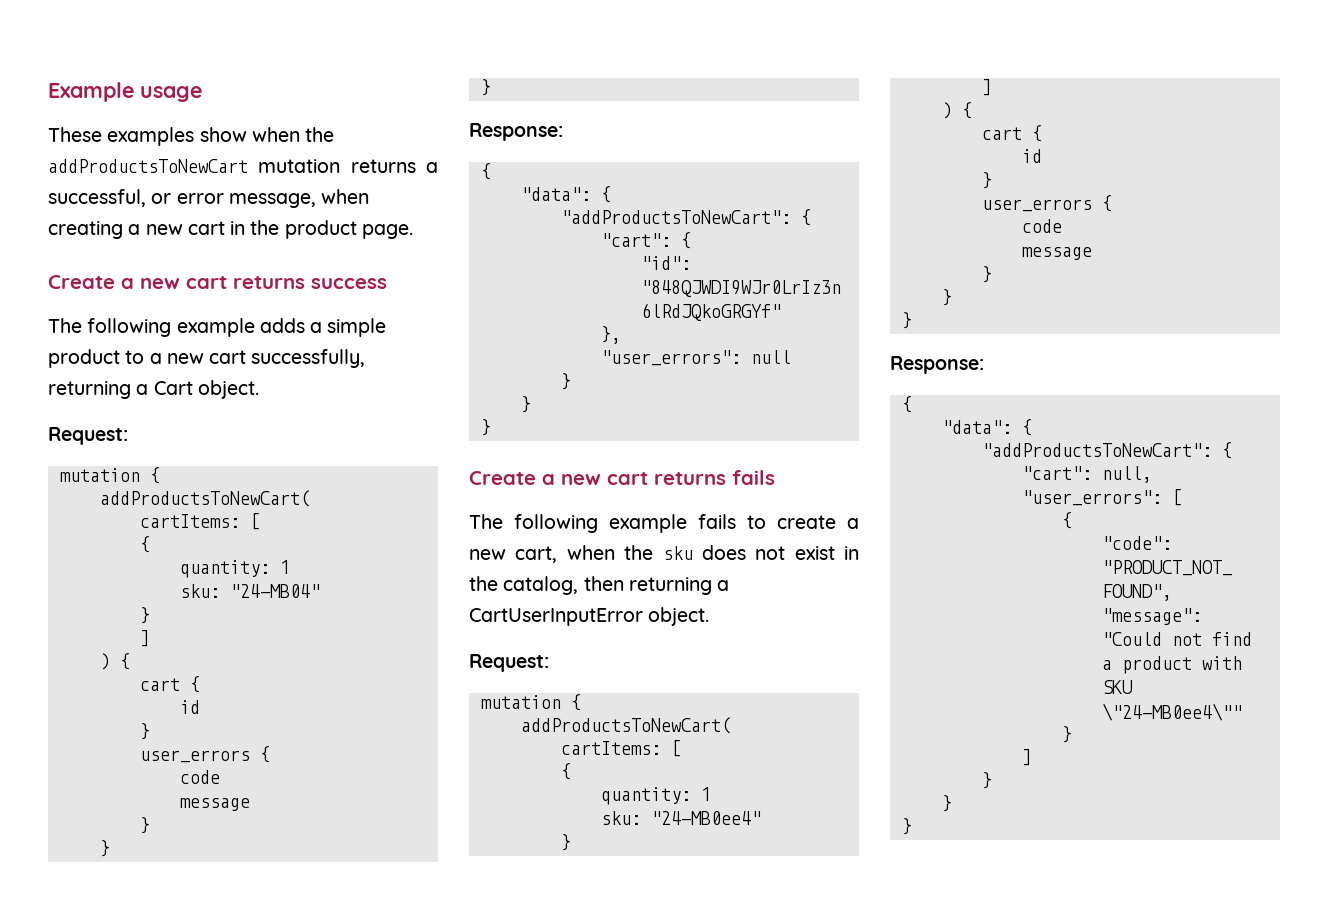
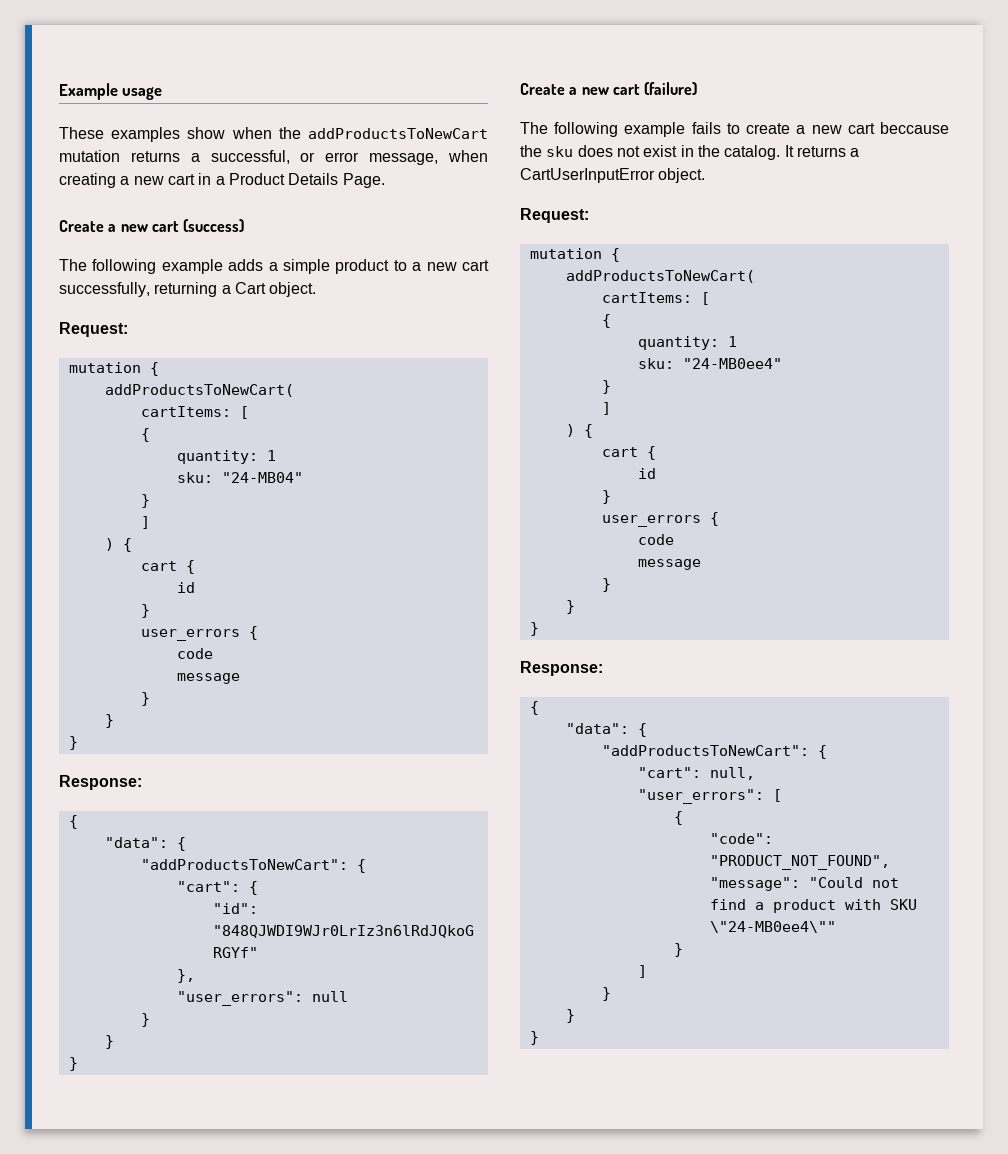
[250,220,413,239] [48,275,387,289] the product page. // Create a new cart returns success -> [215,173,385,188] [59,219,245,232] a Product Details Page. // Create a new cart (success)
[654,470,775,485] returns fails -> [644,82,698,95] (failure)
[515,545,615,563] cart, when -> [847,122,949,134] cart beccause
[503,576,712,595] catalog, then returning -> [724,145,846,160] catalog. It returns

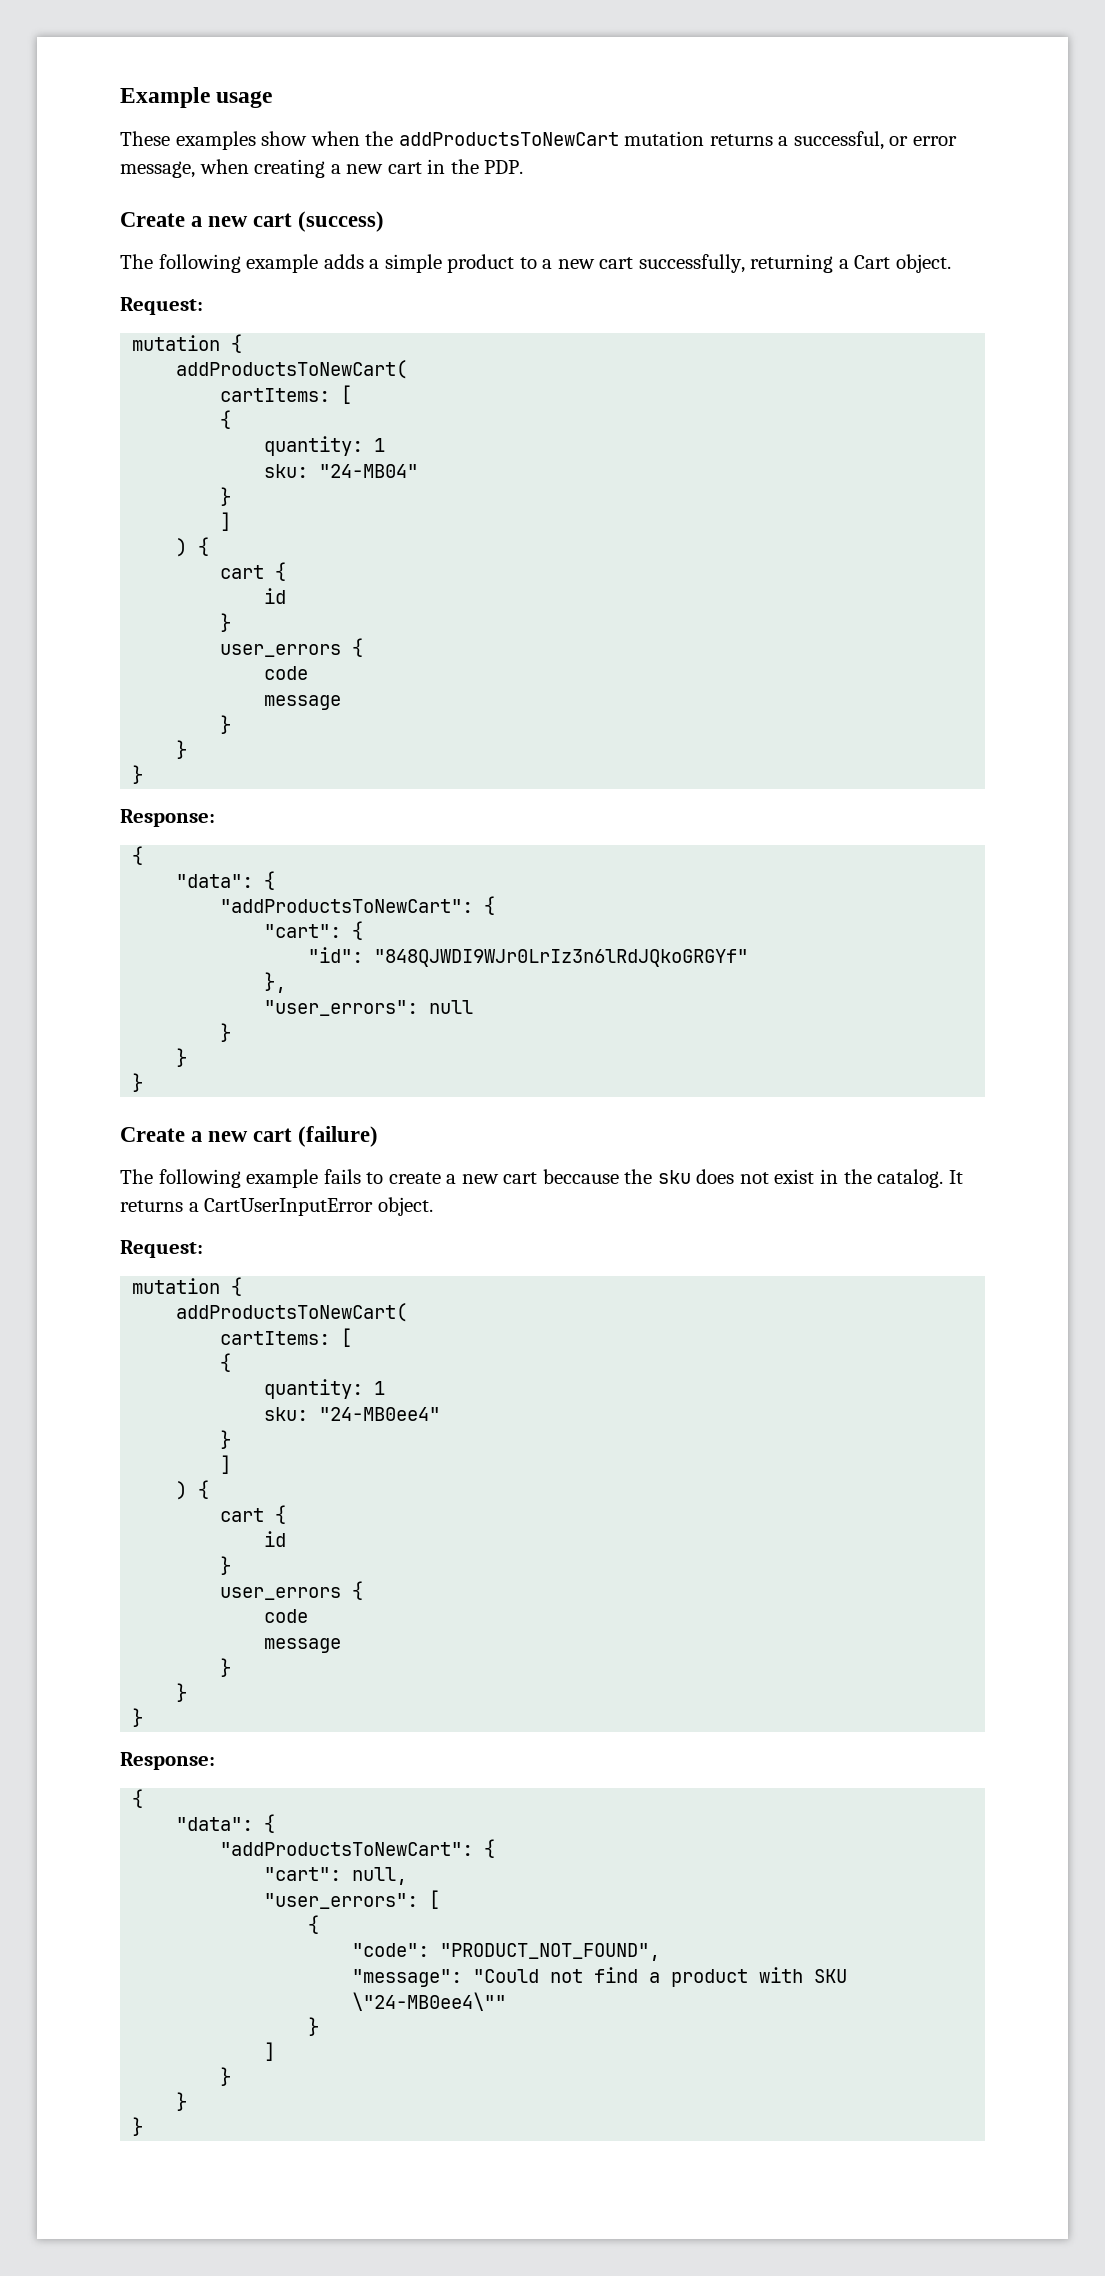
[215,173,385,188] a Product Details Page. -> [450,159,524,174] the PDP.

